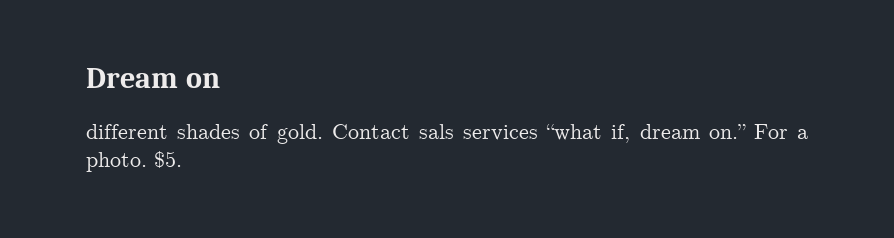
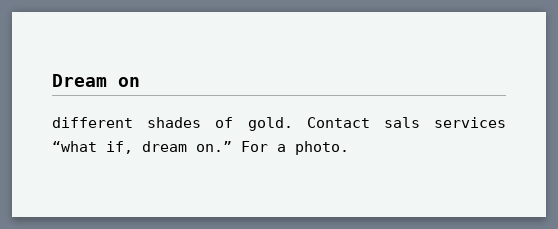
[154,151,182,168] $5. -> (349, 148) none

